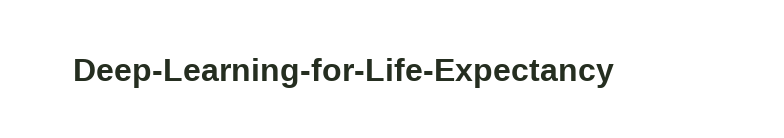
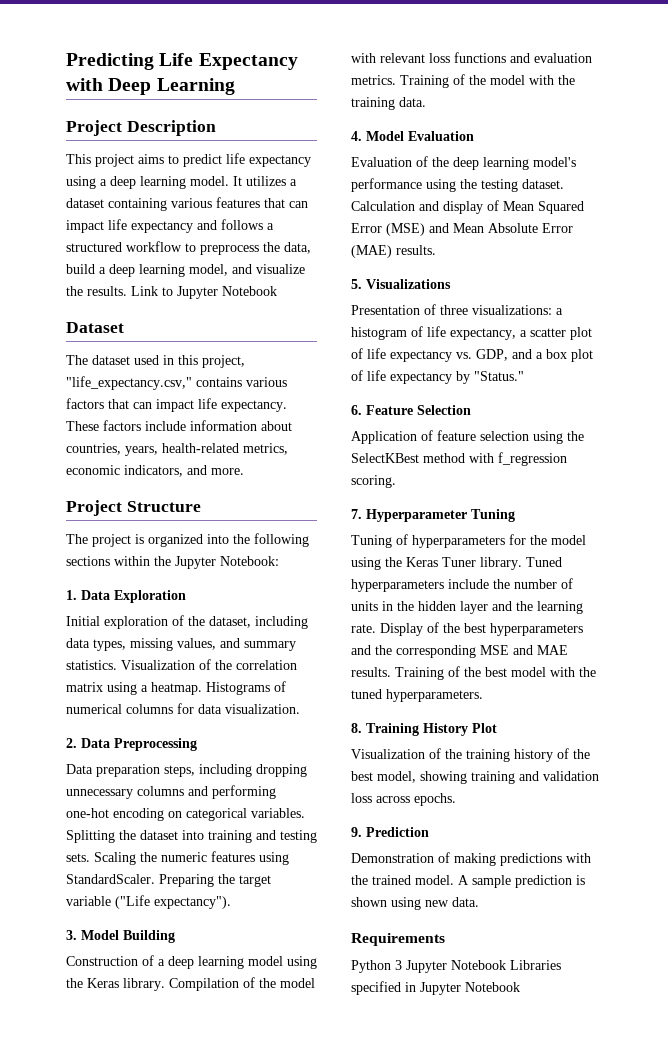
[73,58,614,88] Deep-Learning-for-Life-Expectancy -> [66,53,298,70] [66,78,235,95] [66,120,216,136] [66,153,311,167] [66,176,297,189] [66,197,308,211] [66,219,274,233] [66,241,311,255] [66,264,305,277] [66,286,277,299] [66,322,124,333] [66,355,245,368] [66,376,287,390] [66,398,287,412] [66,420,292,431] [66,443,288,456] [66,465,244,477] [66,500,201,516] [66,533,309,547] [66,556,279,569] [66,590,186,603] [66,615,308,629] [66,638,296,651] [66,659,297,670] [66,681,286,695] [66,703,300,714] [66,738,197,751] [66,764,307,777] [66,785,276,799] [66,808,305,821] [66,830,317,843] [66,851,289,865] [66,874,271,887] [66,895,231,909] [66,930,175,943] [66,955,317,969] [66,977,315,991] [351,52,592,63] [351,74,575,88] [351,97,426,110] [351,131,474,141] [351,156,576,170] [351,178,564,192] [351,200,584,214] [351,223,573,236] [351,245,436,258] [351,279,451,289] [351,304,563,315] [351,326,592,340] [351,348,593,362] [351,370,524,384] [351,405,471,415] [351,430,584,444] [351,452,567,466] [351,475,396,488] [351,509,515,522] [351,534,586,548] [351,557,562,570] [351,578,573,592] [351,601,583,614] [351,622,583,636] [351,645,568,658] [351,666,596,680] [351,689,483,702] [351,723,497,736] [351,748,590,762] [351,771,599,784] [351,793,456,806] [351,827,429,837] [351,852,591,866] [351,875,585,888] [351,897,479,910] [351,933,445,946] [351,960,561,973] [351,981,520,995] Predicting Life Expectancy with Deep Learning // Project Description // This project aims to predict life expectancy using a deep learning model. It utilizes a dataset containing various features that can impact life expectancy and follows a structured workflow to preprocess the data, build a deep learning model, and visualize the results. Link to Jupyter Notebook // Dataset // The dataset used in this project, "life_expectancy.csv," contains various factors that can impact life expectancy. These factors include information about countries, years, health-related metrics, economic indicators, and more. // Project Structure // The project is organized into the following sections within the Jupyter Notebook: // 1. Data Exploration // Initial exploration of the dataset, including data types, missing values, and summary statistics. Visualization of the correlation matrix using a heatmap. Histograms of numerical columns for data visualization. // 2. Data Preprocessing // Data preparation steps, including dropping unnecessary columns and performing one-hot encoding on categorical variables. Splitting the dataset into training and testing sets. Scaling the numeric features using StandardScaler. Preparing the target variable ("Life expectancy"). // 3. Model Building // Construction of a deep learning model using the Keras library. Compilation of the model with relevant loss functions and evaluation metrics. Training of the model with the training data. // 4. Model Evaluation // Evaluation of the deep learning model's performance using the testing dataset. Calculation and display of Mean Squared Error (MSE) and Mean Absolute Error (MAE) results. // 5. Visualizations // Presentation of three visualizations: a histogram of life expectancy, a scatter plot of life expectancy vs. GDP, and a box plot of life expectancy by "Status." // 6. Feature Selection // Application of feature selection using the SelectKBest method with f_regression scoring. // 7. Hyperparameter Tuning // Tuning of hyperparameters for the model using the Keras Tuner library. Tuned hyperparameters include the number of units in the hidden layer and the learning rate. Display of the best hyperparameters and the corresponding MSE and MAE results. Training of the best model with the tuned hyperparameters. // 8. Training History Plot // Visualization of the training history of the best model, showing training and validation loss across epochs. // 9. Prediction // Demonstration of making predictions with the trained model. A sample prediction is shown using new data. // Requirements // Python 3 Jupyter Notebook Libraries specified in Jupyter Notebook

